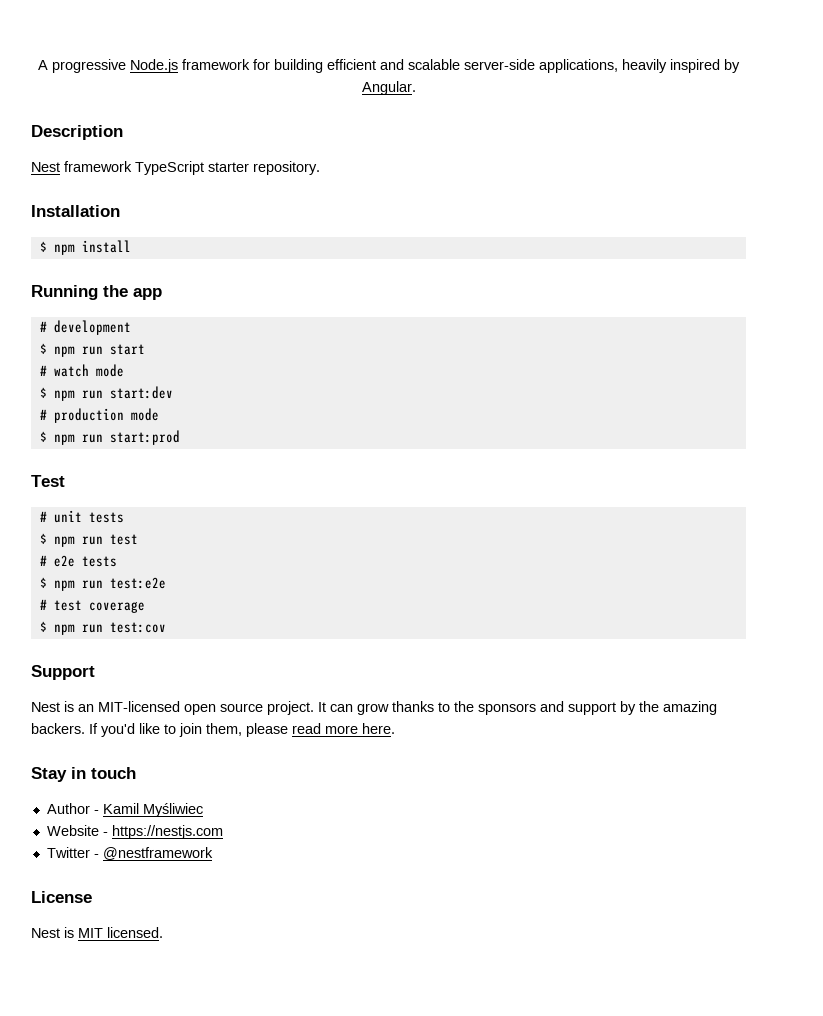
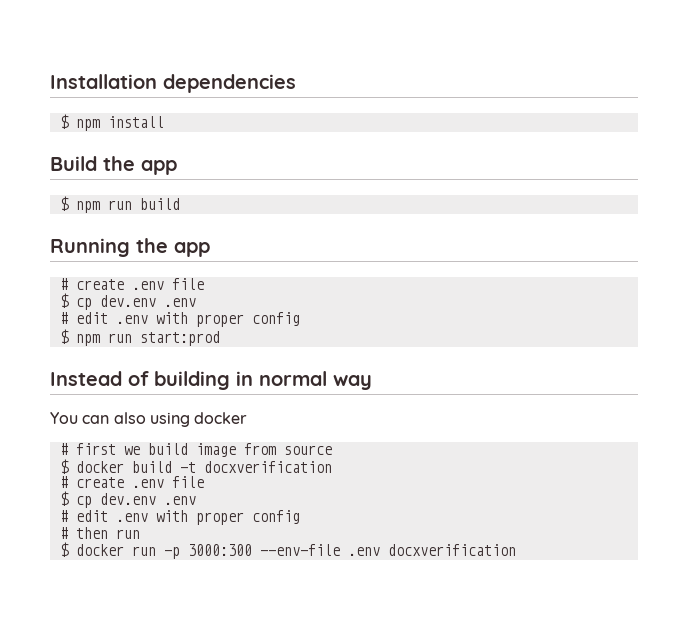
[38,59,740,73] [361,81,416,95] [31,125,123,140] [31,161,320,175] A progressive Node.js framework for building efficient and scalable server-side applications, heavily inspired by Angular. // Description // Nest framework TypeScript starter repository. // -> (50, 81) none
(120, 211) none -> [163,74,296,93] dependencies
[31,285,162,300] [39,320,131,335] [39,343,145,357] [39,364,124,377] [39,386,173,401] [39,408,159,423] [39,430,180,445] [31,475,65,487] [39,510,124,523] [39,533,138,547] [39,555,117,567] [39,577,166,591] [39,599,145,613] [39,621,166,635] [31,665,95,680] [31,701,717,715] [31,723,395,737] [31,767,136,782] [46,803,203,817] [46,825,223,839] [46,847,213,860] [31,891,92,903] [31,927,163,938] Running the app // # development // $ npm run start // # watch mode // $ npm run start:dev // # production mode // $ npm run start:prod // Test // # unit tests // $ npm run test // # e2e tests // $ npm run test:e2e // # test coverage // $ npm run test:cov // Support // Nest is an MIT-licensed open source project. It can grow thanks to the sponsors and support by the amazing backers. If you'd like to join them, please read more here. // Stay in touch // Author - Kamil Myśliwiec // Website - https://nestjs.com // Twitter - @nestframework // License // Nest is MIT licensed. -> [50,156,177,175] [59,196,180,213] [50,238,210,257] [59,278,204,290] [59,293,196,310] [59,312,300,327] [59,329,220,346] [50,371,372,390] [50,412,248,427] [59,443,332,457] [59,459,332,474] [59,476,204,488] [59,491,196,508] [59,510,300,525] [59,527,140,539] [59,542,516,559] Build the app // $ npm run build // Running the app // # create .env file // $ cp dev.env .env // # edit .env with proper config // $ npm run start:prod // Instead of building in normal way // You can also using docker // # first we build image from source // $ docker build -t docxverification // # create .env file // $ cp dev.env .env // # edit .env with proper config // # then run // $ docker run -p 3000:300 --env-file .env docxverification

